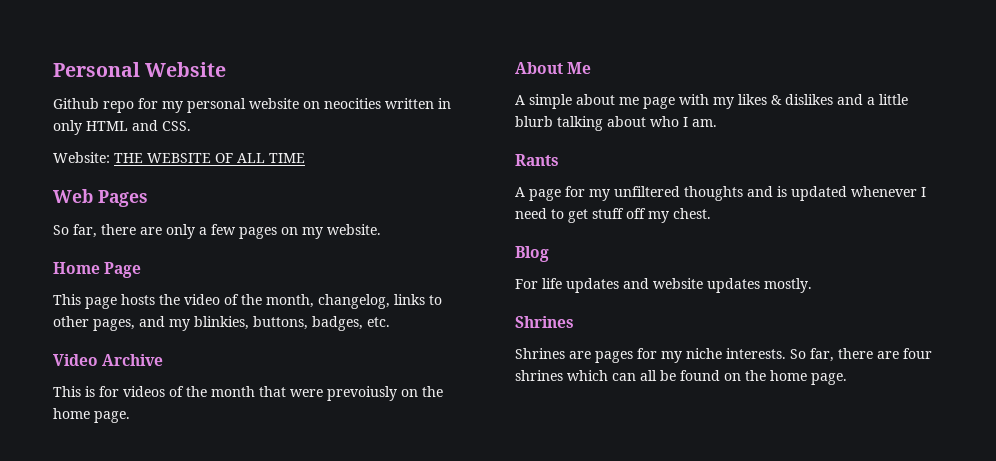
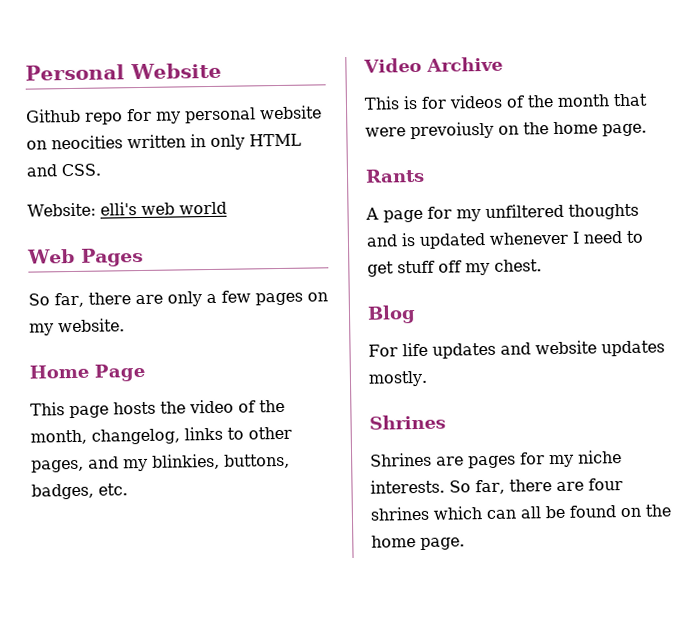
[114,153,305,163] THE WEBSITE OF ALL TIME -> [99,201,227,216] elli's web world
[515,62,592,74] [515,94,908,109] [515,116,717,131] // About Me // A simple about me page with my likes & dislikes and a little blurb talking about who I am. -> (647, 130) none

